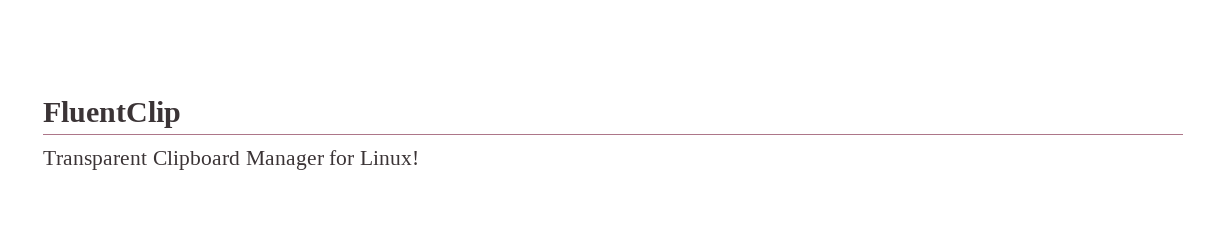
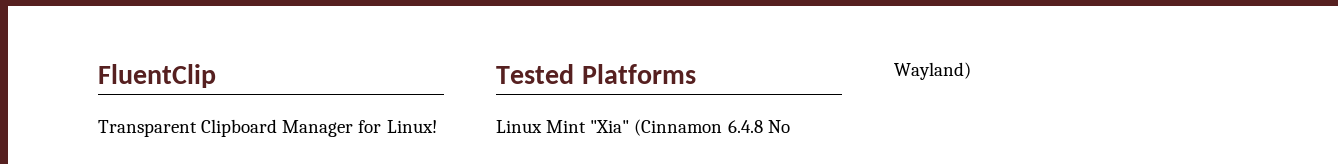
(420, 158) none -> [496,64,696,84] [496,119,790,136] [894,62,971,80] // Tested Platforms // Linux Mint "Xia" (Cinnamon 6.4.8 No Wayland)

